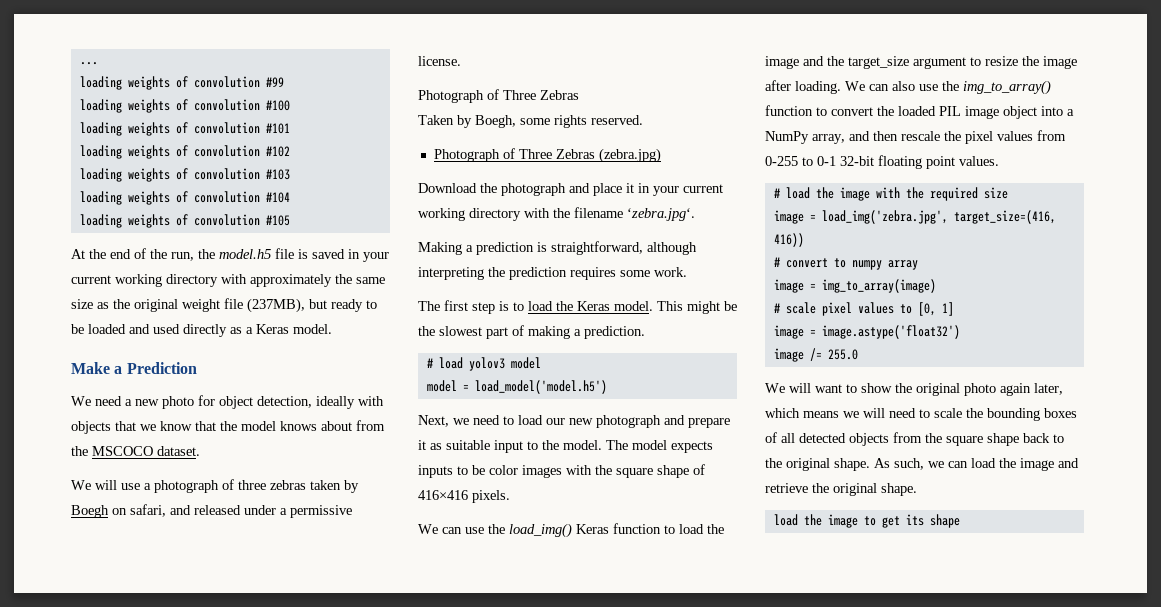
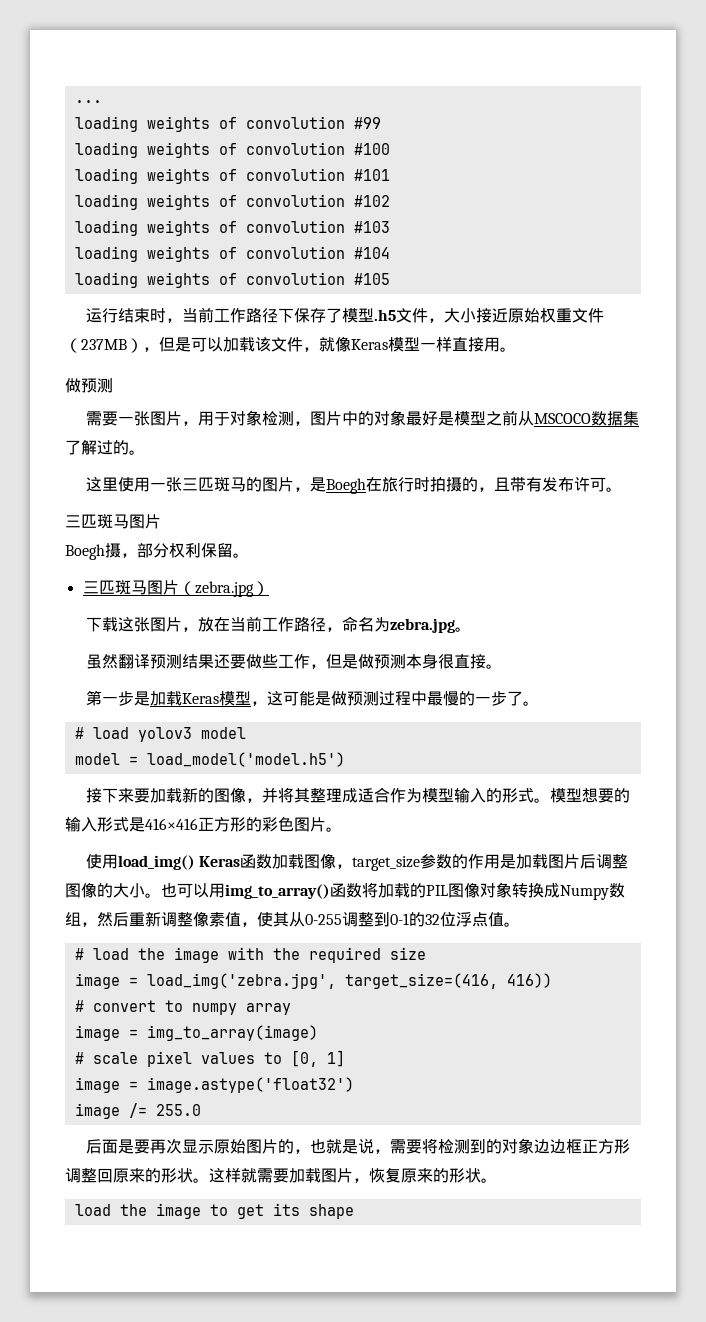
[71,248,389,262] [71,274,385,287] [71,298,377,313] [71,324,332,337] [71,362,197,374] [71,395,384,409] [71,420,385,434] [71,446,200,456] [71,479,359,493] [71,504,352,518] [418,56,461,66] [418,89,579,103] [418,115,643,128] [433,148,661,163] [418,183,723,196] [418,207,695,221] [418,241,697,255] [418,267,687,280] [418,300,737,314] [418,325,645,339] At the end of the run, the model.h5 file is saved in your current working directory with approximately the same size as the original weight file (237MB), but ready to be loaded and used directly as a Keras model. // Make a Prediction // We need a new photo for object detection, ideally with objects that we know that the model knows about from the MSCOCO dataset. // We will use a photograph of three zebras taken by Boegh on safari, and released under a permissive license. // Photograph of Three Zebras // Taken by Boegh, some rights reserved. // Photograph of Three Zebras (zebra.jpg) // Download the photograph and place it in your current working directory with the filename ‘zebra.jpg‘. // Making a prediction is straightforward, although interpreting the prediction requires some work. // The first step is to load the Keras model. This might be the slowest part of making a prediction. -> [86,307,605,323] [65,337,516,353] [65,378,113,393] [86,410,640,426] [65,440,145,455] [86,476,623,494] [65,514,161,529] [65,543,249,560] [82,580,269,597] [86,616,472,633] [86,653,503,669] [86,690,540,706] 运行结束时，当前工作路径下保存了模型.h5文件，大小接近原始权重文件（237MB），但是可以加载该文件，就像Keras模型一样直接用。 // 做预测 // 需要一张图片，用于对象检测，图片中的对象最好是模型之前从MSCOCO数据集了解过的。 // 这里使用一张三匹斑马的图片，是Boegh在旅行时拍摄的，且带有发布许可。 // 三匹斑马图片 // Boegh摄，部分权利保留。 // 三匹斑马图片（zebra.jpg） // 下载这张图片，放在当前工作路径，命名为zebra.jpg。 // 虽然翻译预测结果还要做些工作，但是做预测本身很直接。 // 第一步是加载Keras模型，这可能是做预测过程中最慢的一步了。
[418,415,730,428] [418,440,713,453] [418,464,705,478] [418,490,510,503] [418,523,724,538] [765,56,1077,69] [765,80,1051,95] [765,105,1074,119] [765,130,1066,144] [765,155,999,169] Next, we need to load our new photograph and prepare it as suitable input to the model. The model expects inputs to be color images with the square shape of 416×416 pixels. // We can use the load_img() Keras function to load the image and the target_size argument to resize the image after loading. We can also use the img_to_array() function to convert the loaded PIL image object into a NumPy array, and then rescale the pixel values from 0-255 to 0-1 32-bit floating point values. -> [86,787,631,803] [65,817,342,832] [86,854,629,871] [65,882,625,900] [65,911,520,927] 接下来要加载新的图像，并将其整理成适合作为模型输入的形式。模型想要的输入形式是416×416正方形的彩色图片。 // 使用load_img() Keras函数加载图像，target_size参数的作用是加载图片后调整图像的大小。也可以用img_to_array()函数将加载的PIL图像对象转换成Numpy数组，然后重新调整像素值，使其从0-255调整到0-1的32位浮点值。
[765,383,1063,396] [765,408,1077,421] [765,432,1064,446] [765,458,1079,471] [765,483,917,496] We will want to show the original photo again later, which means we will need to scale the bounding boxes of all detected objects from the square shape back to the original shape. As such, we can load the image and retrieve the original shape. -> [86,1138,631,1154] [65,1168,497,1183] 后面是要再次显示原始图片的，也就是说，需要将检测到的对象边边框正方形调整回原来的形状。这样就需要加载图片，恢复原来的形状。

